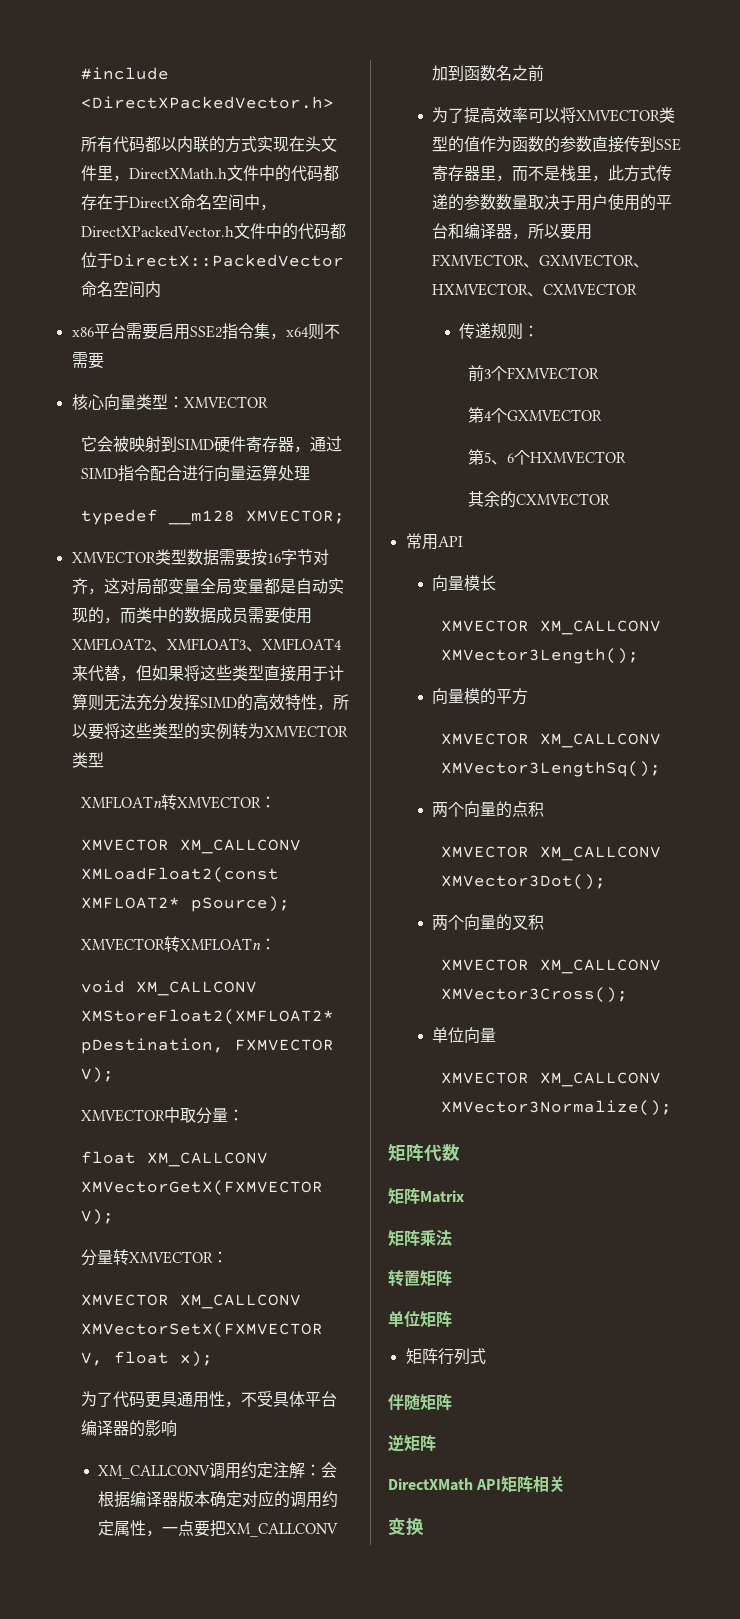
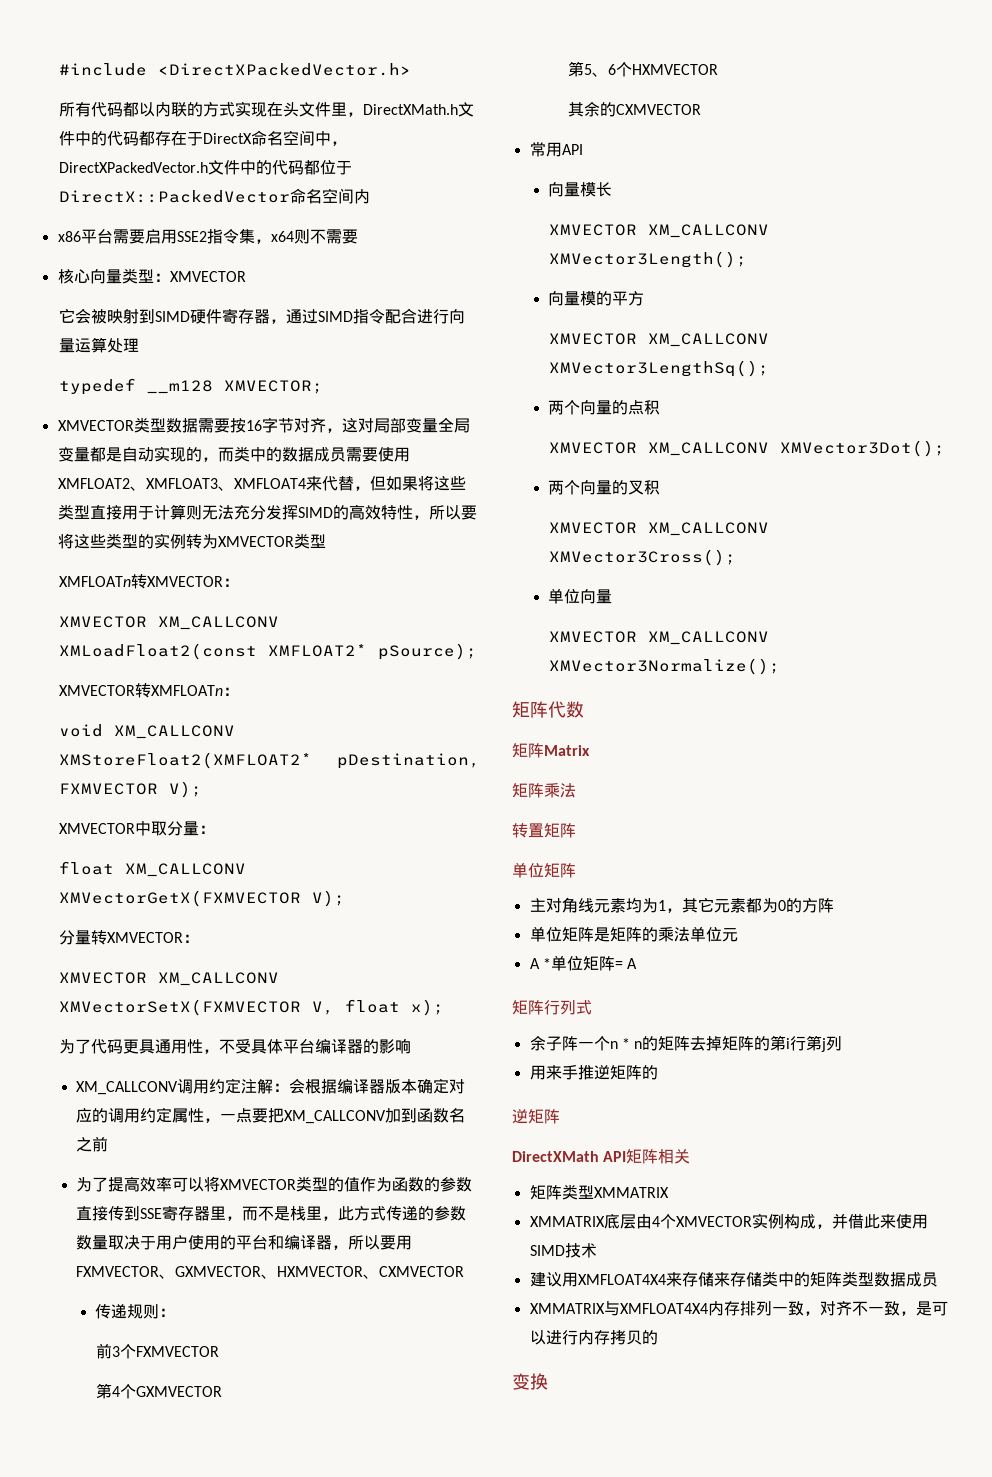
[405,1348,486,1365] [388,1394,452,1411] 矩阵行列式 // 伴随矩阵 -> [529,897,834,913] [529,926,738,942] [529,955,638,971] [512,1000,592,1015] [529,1035,843,1052] [529,1065,658,1080] 主对角线元素均为1，其它元素都为0的方阵 // 单位矩阵是矩阵的乘法单位元 // A *单位矩阵= A // 矩阵行列式 // 余子阵一个n * n的矩阵去掉矩阵的第i行第j列 // 用来手推逆矩阵的
(566, 1484) none -> [529,1184,669,1200] [529,1213,928,1229] [529,1243,597,1258] [529,1271,938,1287] [529,1301,948,1316] [529,1330,658,1345] // 矩阵类型XMMATRIX // XMMATRIX底层由4个XMVECTOR实例构成，并借此来使用SIMD技术 // 建议用XMFLOAT4X4来存储来存储类中的矩阵类型数据成员 // XMMATRIX与XMFLOAT4X4内存排列一致，对齐不一致，是可以进行内存拷贝的

